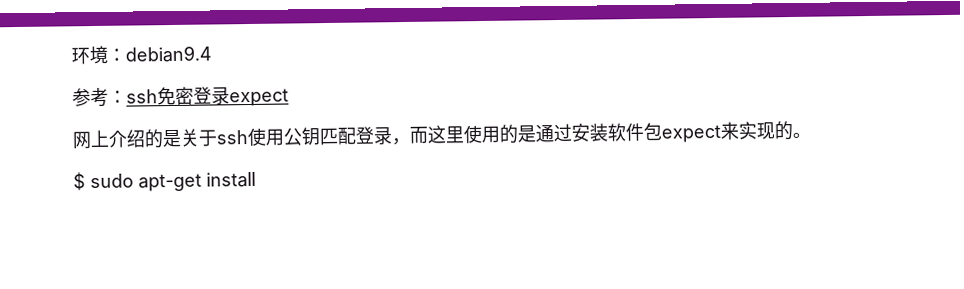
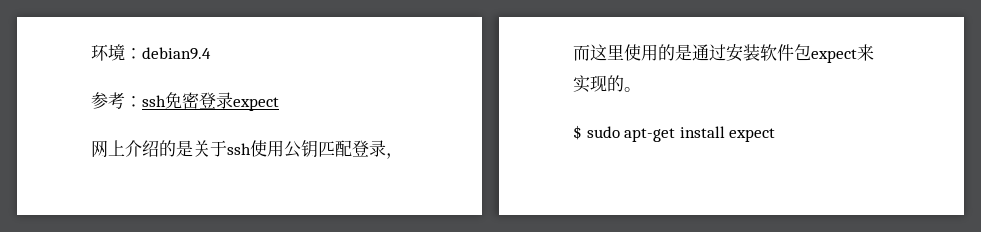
(256, 179) none -> [729,128,776,142] expect

